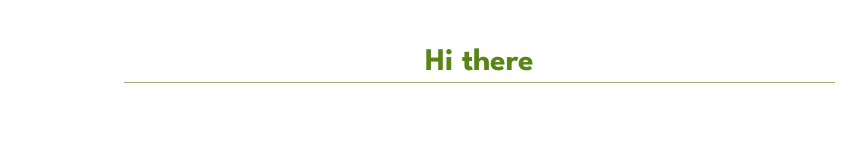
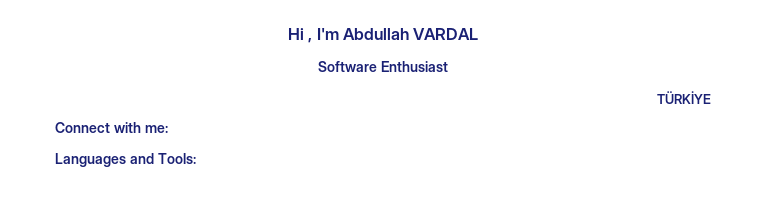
[461,48,534,71] there -> [308,28,479,43] [318,61,448,72] [657,91,711,104] [55,122,168,133] [55,153,196,167] , I'm Abdullah VARDAL // Software Enthusiast // TÜRKİYE // Connect with me: // Languages and Tools:

